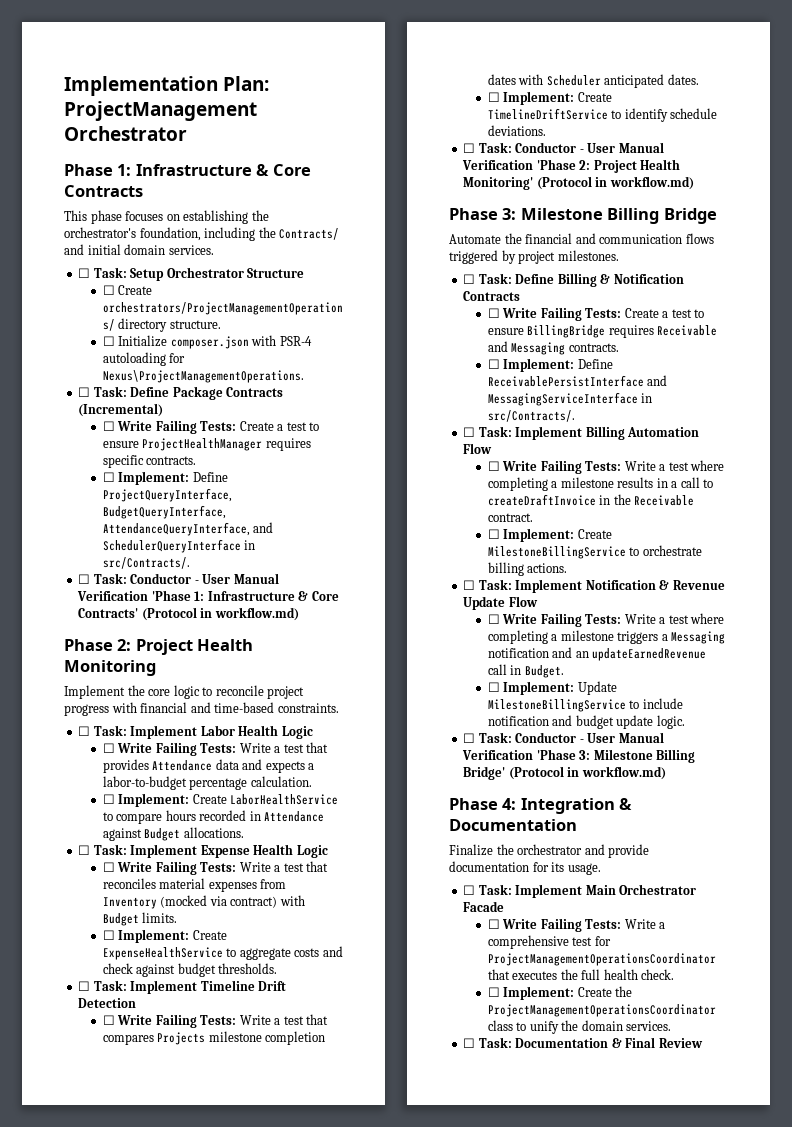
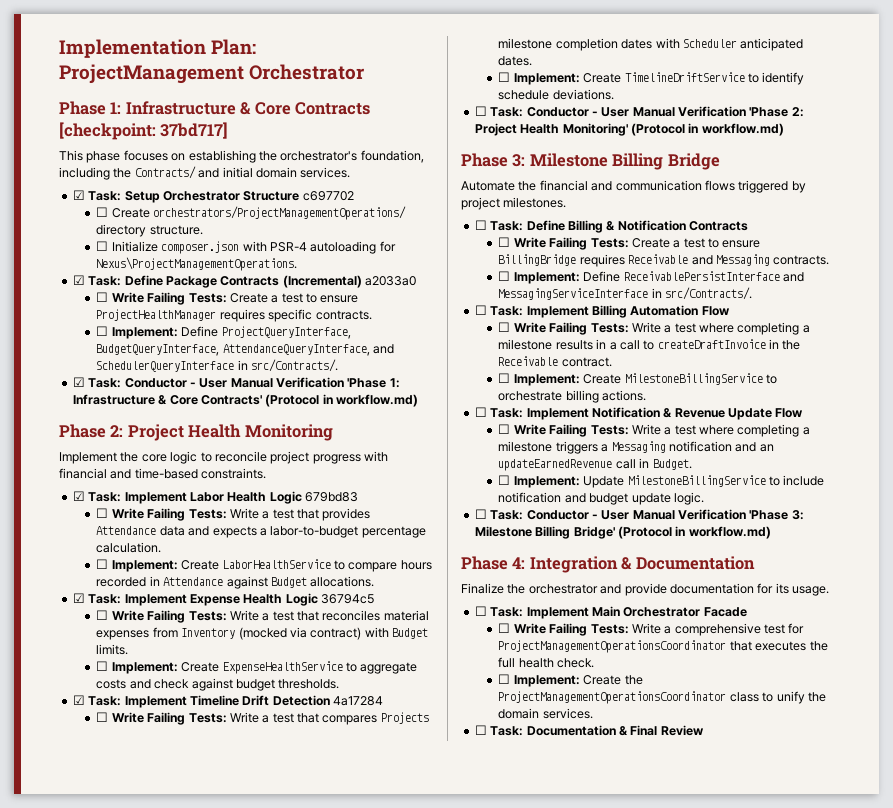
(143, 191) none -> [59,122,229,140] [checkpoint: 37bd717]
[78,268,91,278] ☐ -> [72,190,85,200] ☑
(305, 273) none -> [302,191,354,201] c697702
[78,387,91,397] ☐ -> [72,275,85,285] ☑
(164, 410) none -> [365,276,416,286] a2033a0
[78,574,91,584] ☐ -> [72,377,85,387] ☑
[78,726,91,736] ☐ -> [72,491,85,501] ☑
(313, 732) none -> [305,492,358,502] 679bd83
[78,845,91,855] ☐ -> [72,593,85,603] ☑
(328, 851) none -> [321,594,374,604] 36794c5
[78,981,91,991] ☐ -> [72,695,85,705] ☑
(137, 1003) none -> [333,696,383,706] 4a17284

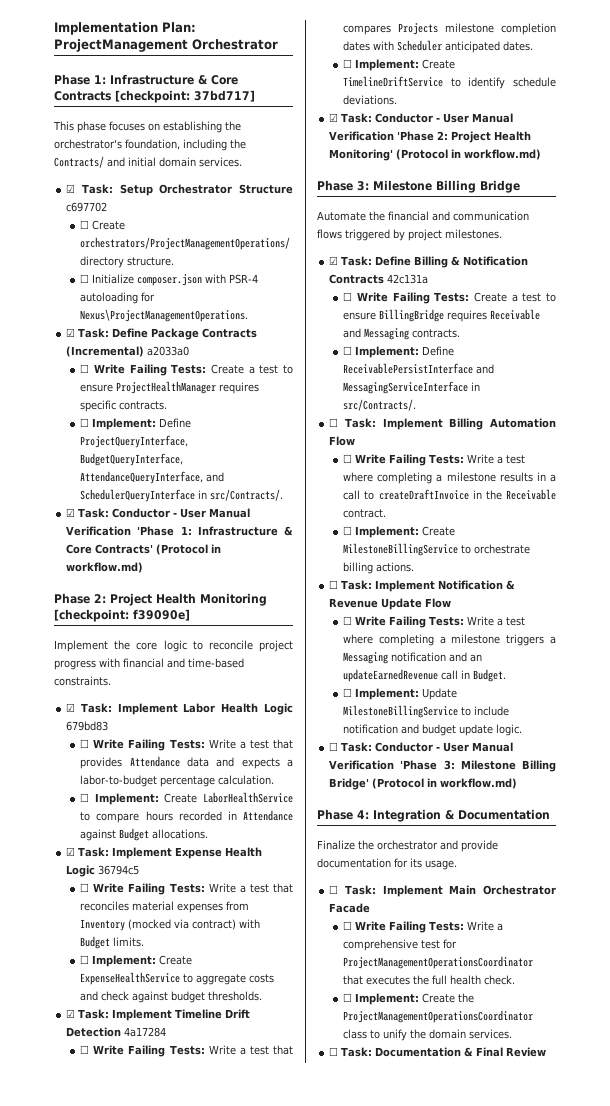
(333, 432) none -> [54,609,190,622] [checkpoint: f39090e]
[474,106,487,116] ☐ -> [329,113,339,122] ☑
[474,220,487,230] ☐ -> [329,256,339,265] ☑
(748, 226) none -> [387,274,429,284] 42c131a

